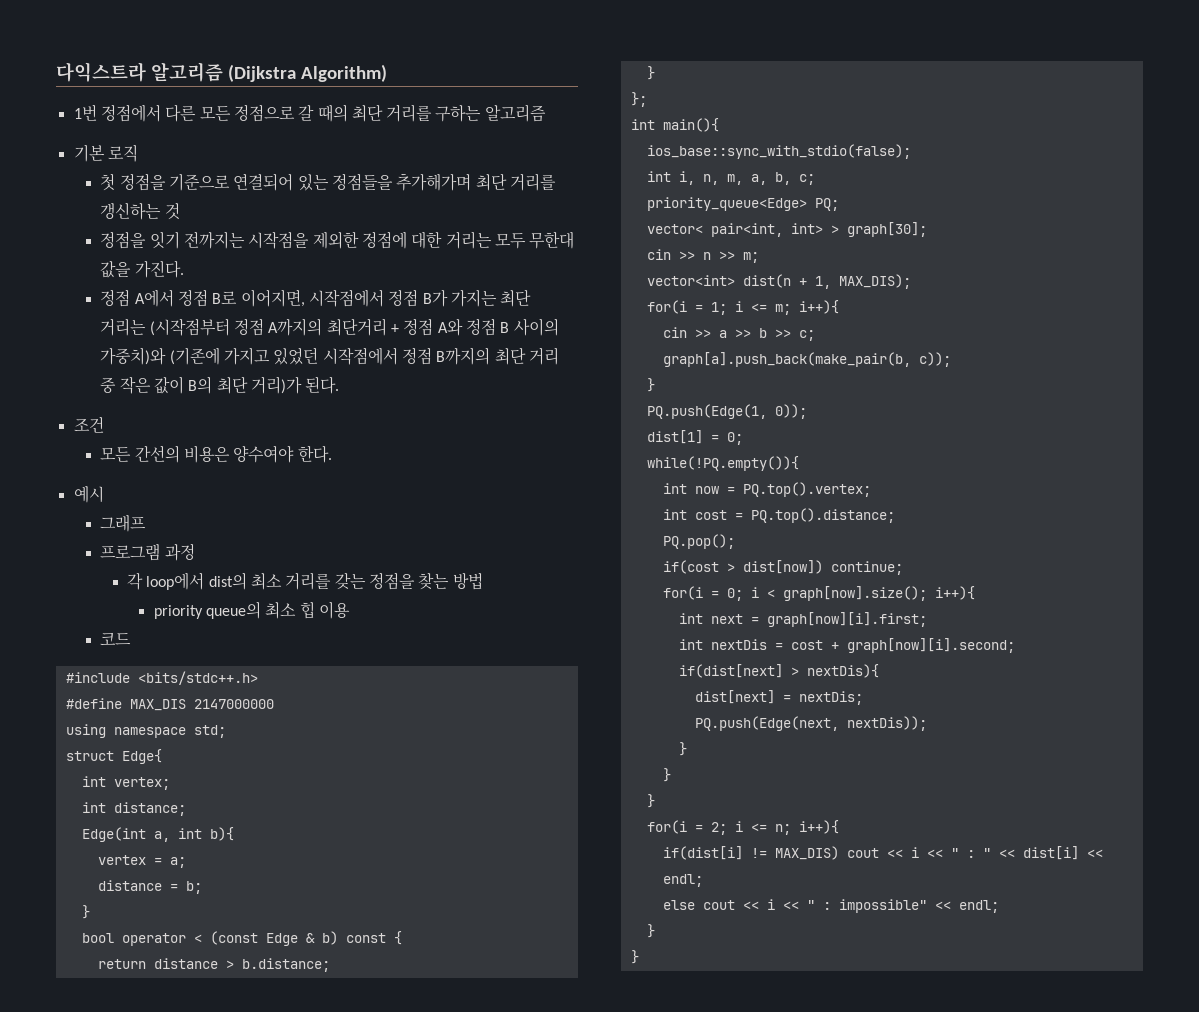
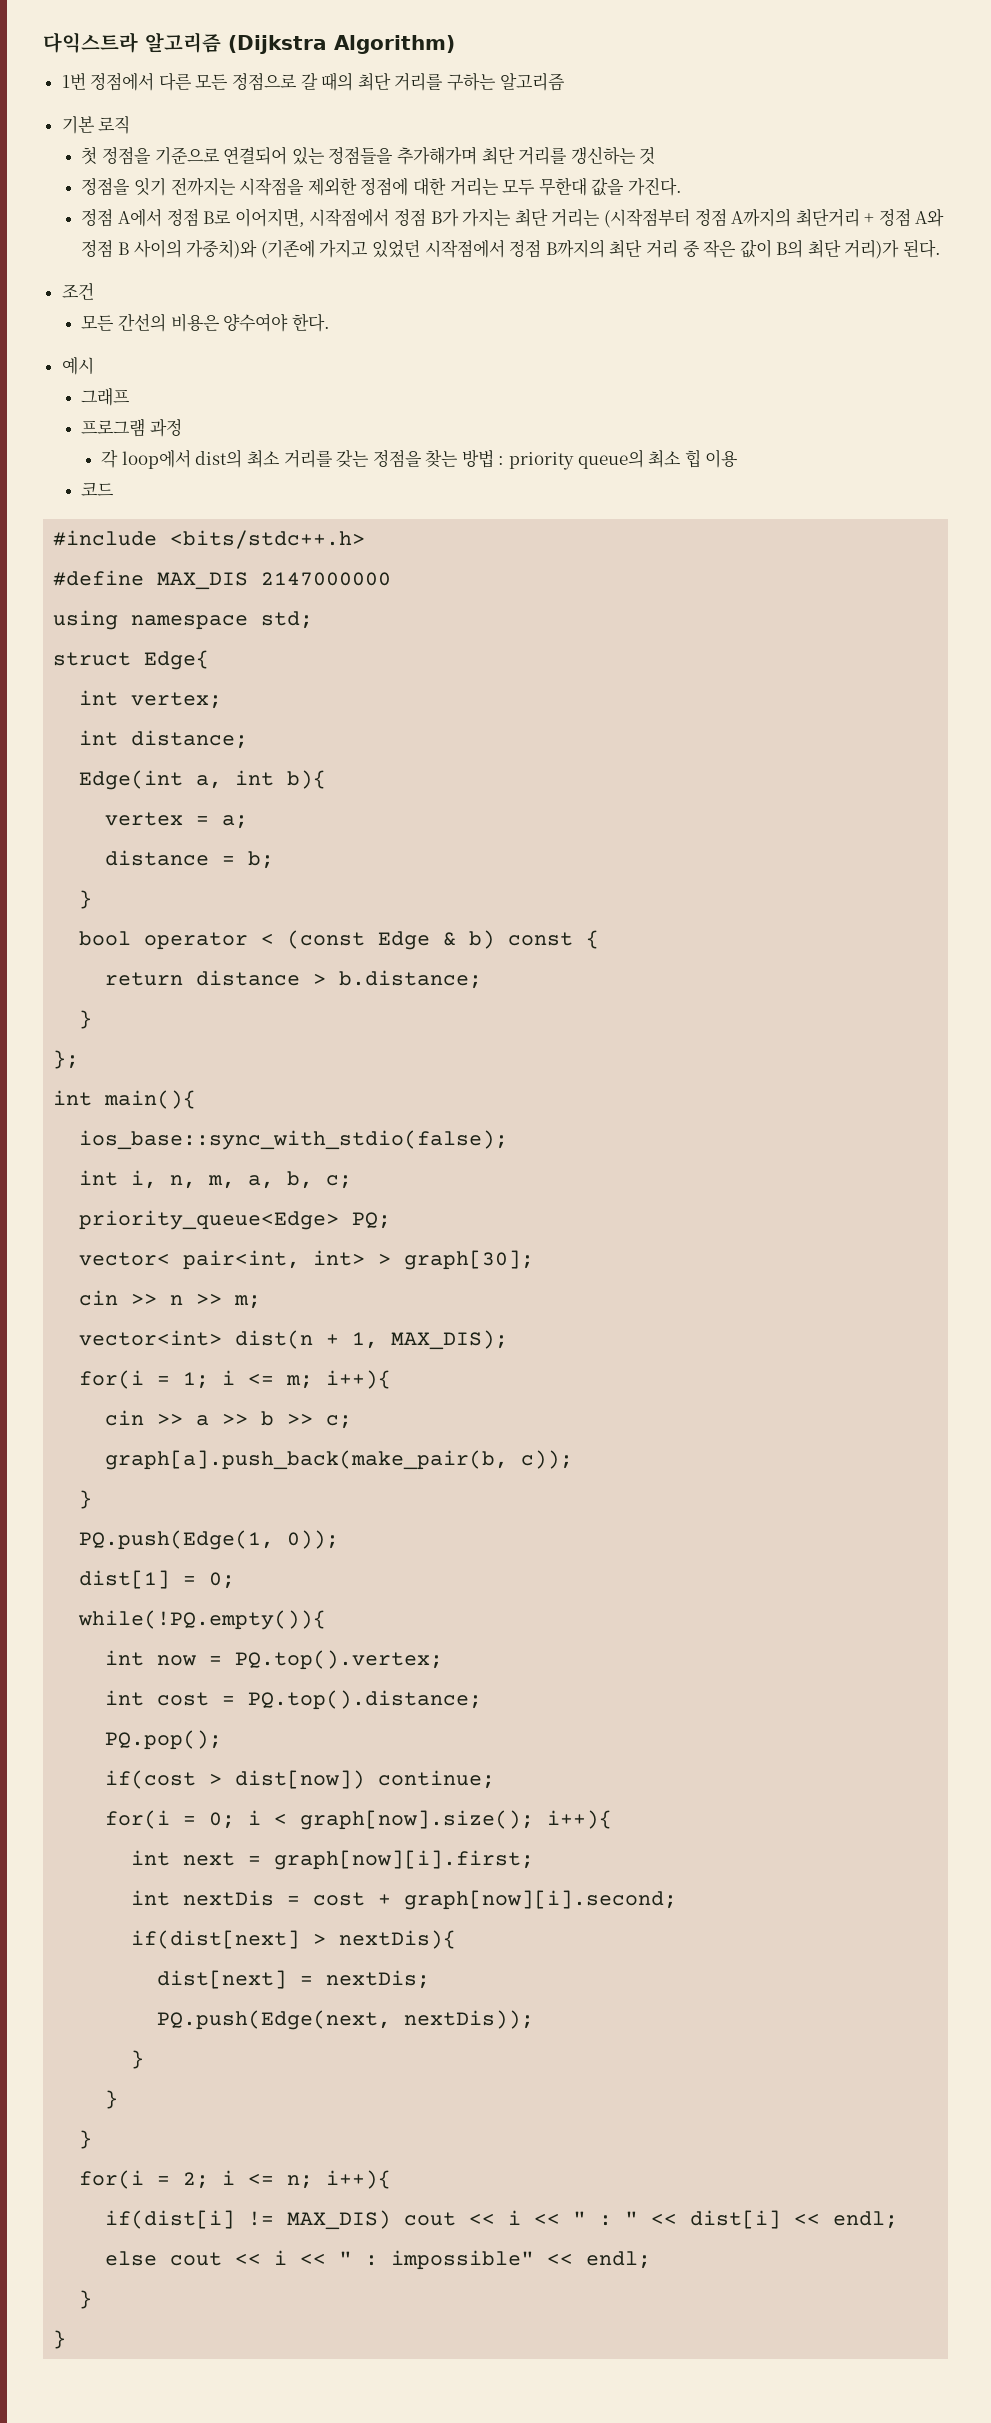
(483, 581) // -> [498,456,505,465] :

